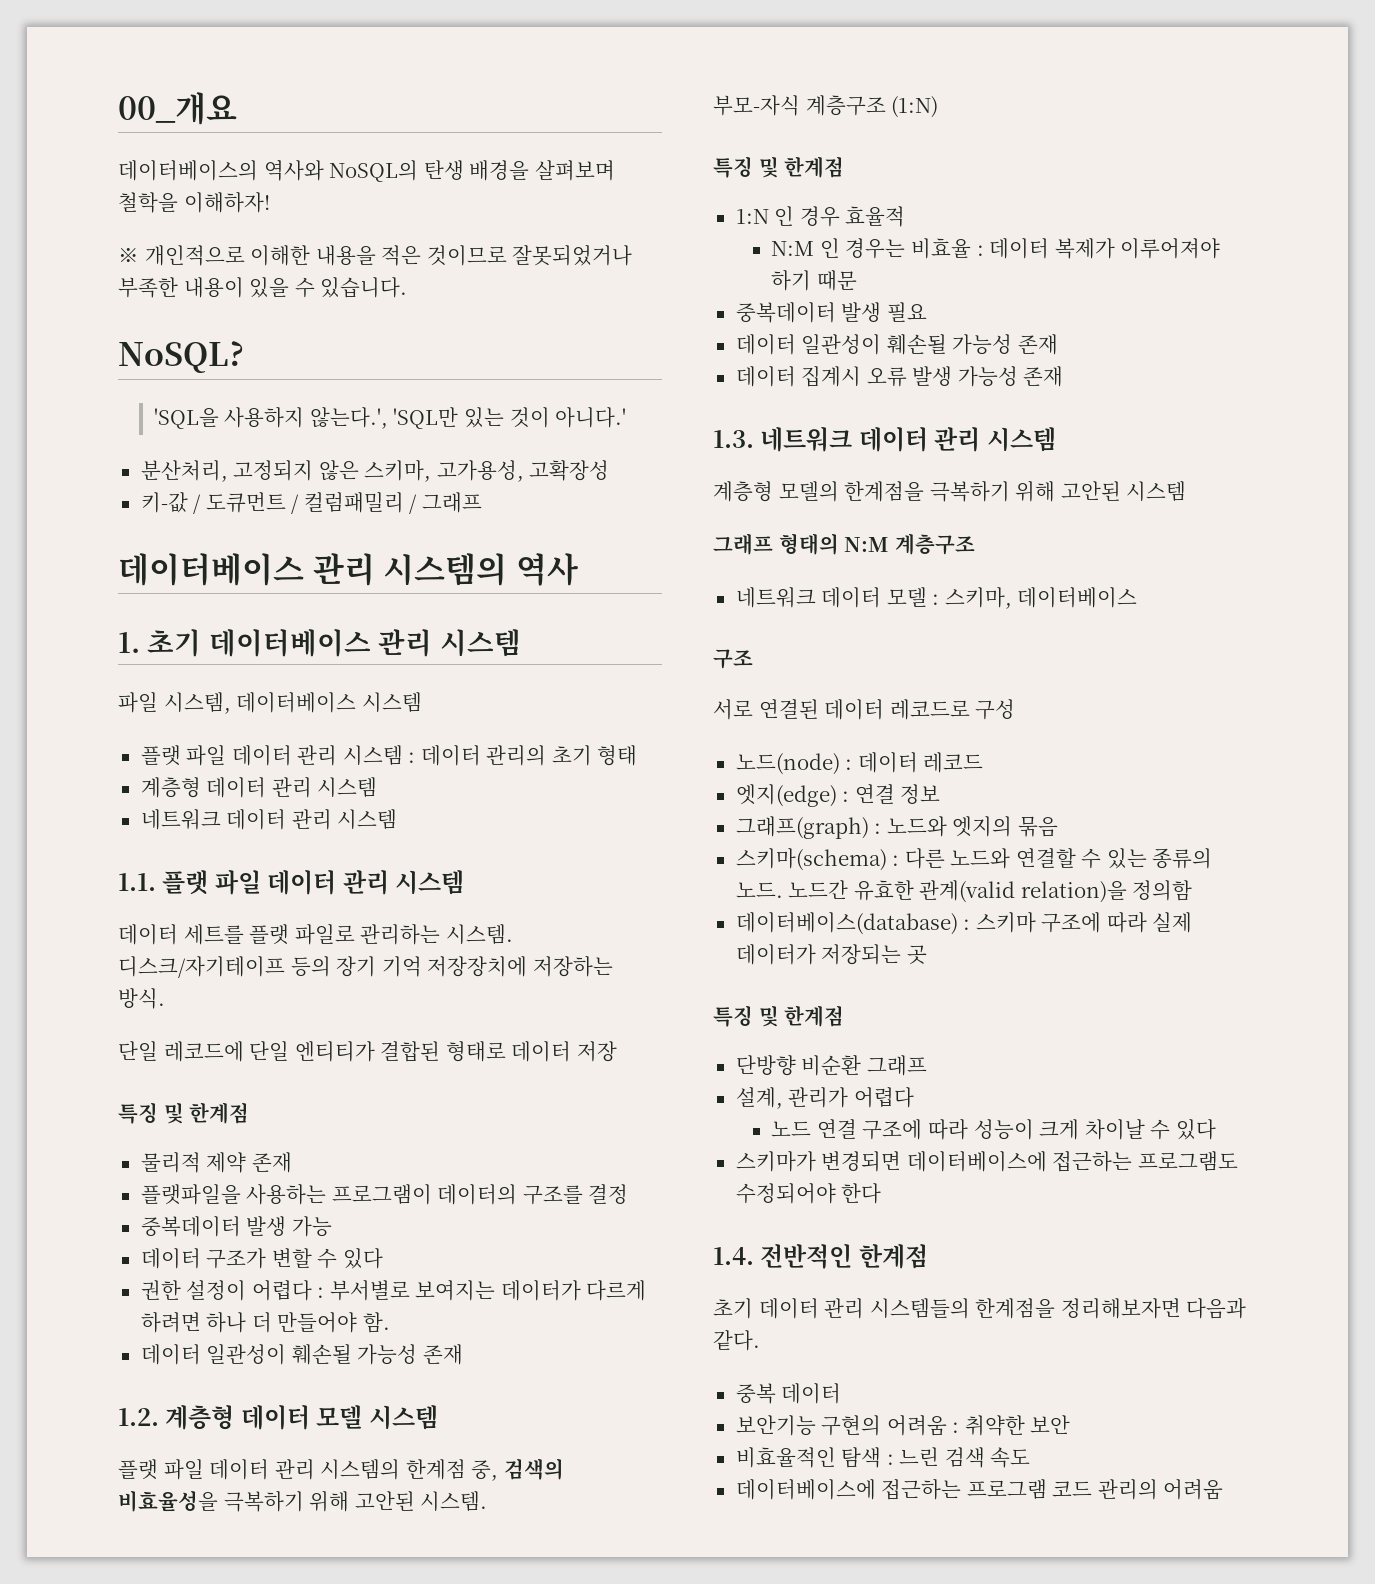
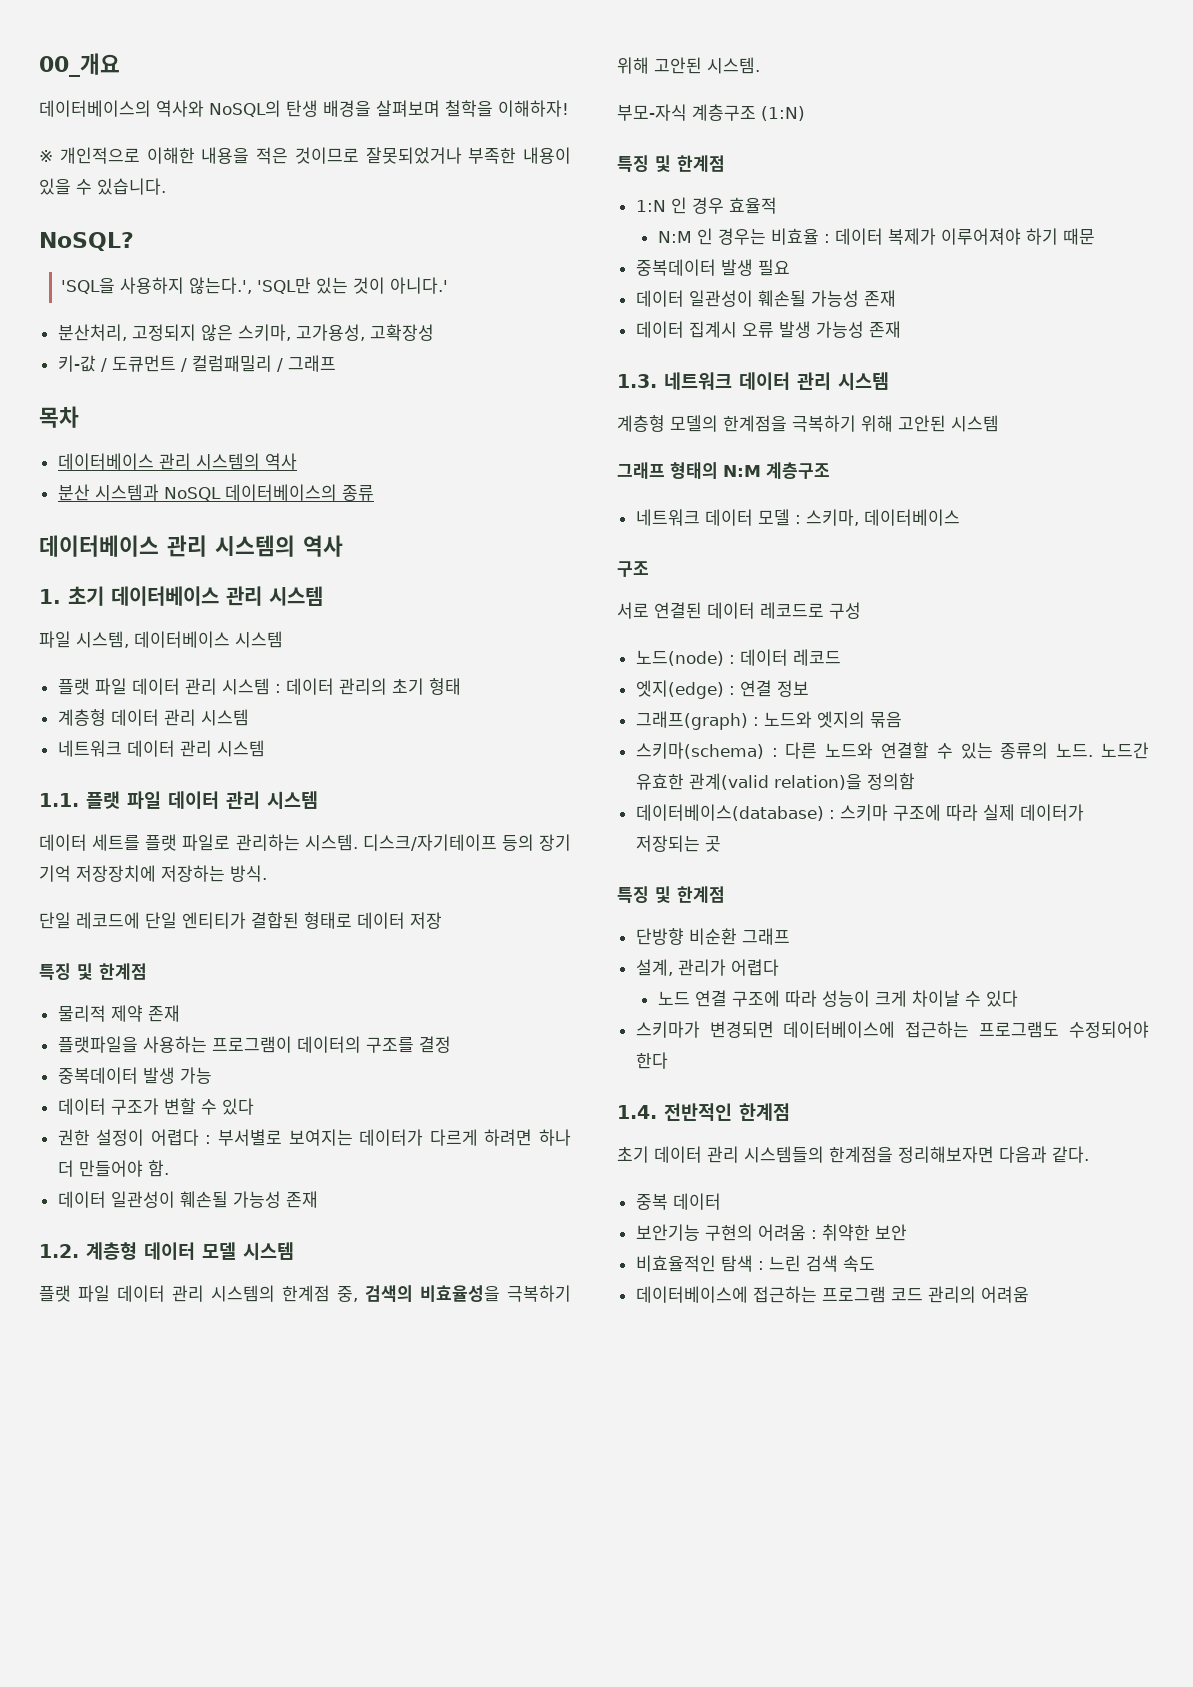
(482, 502) none -> [39,406,79,428] [57,453,297,470] [57,484,374,501] // 목차 // 데이터베이스 관리 시스템의 역사 // 분산 시스템과 NoSQL 데이터베이스의 종류

